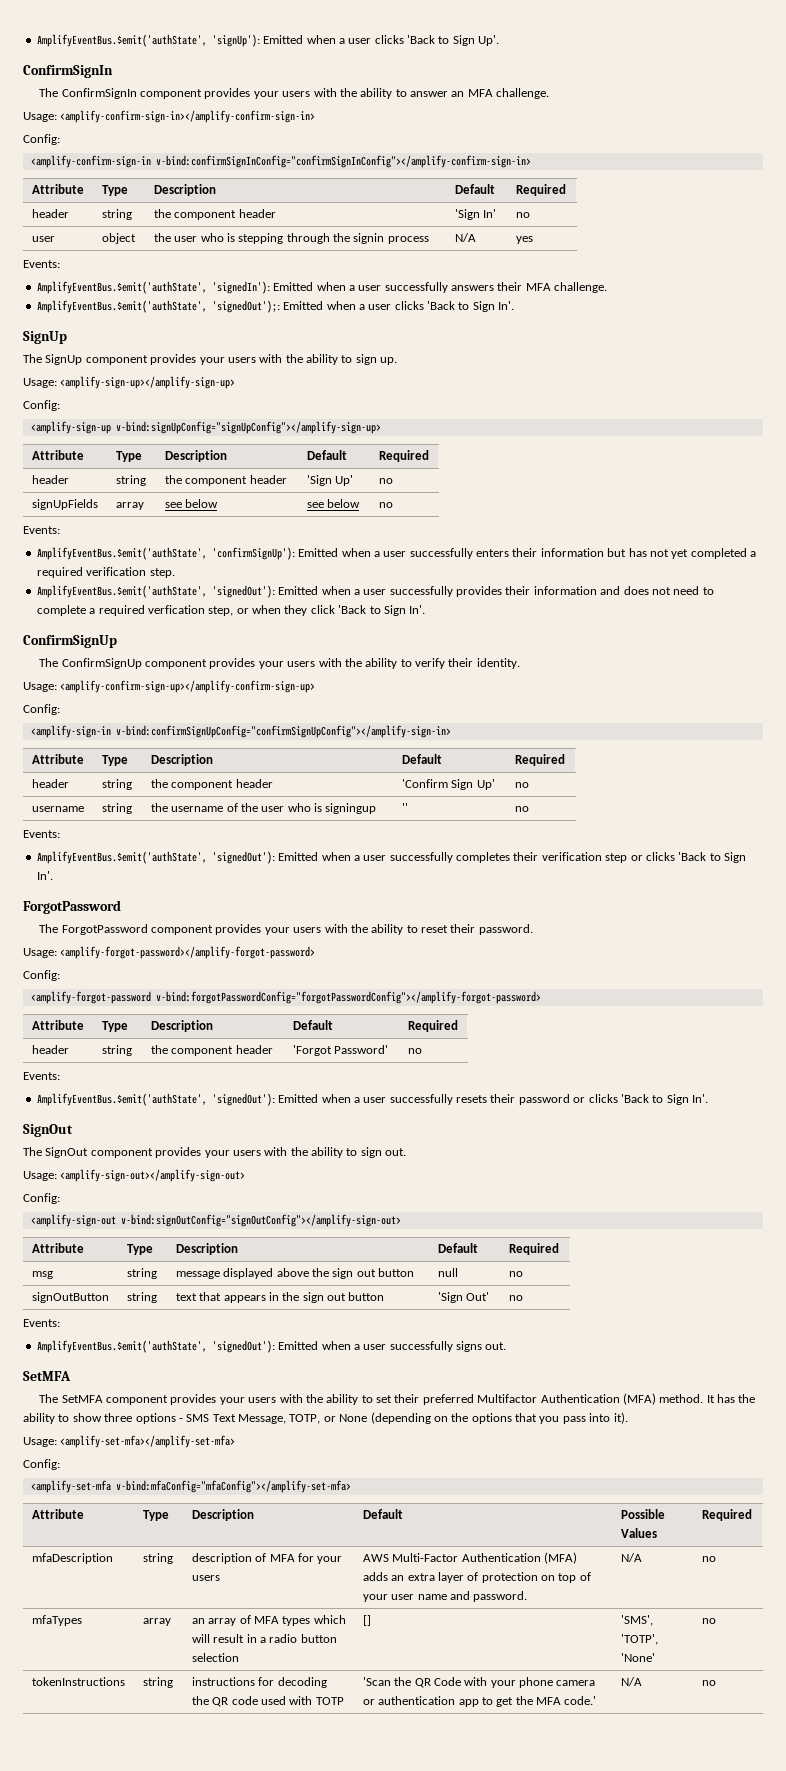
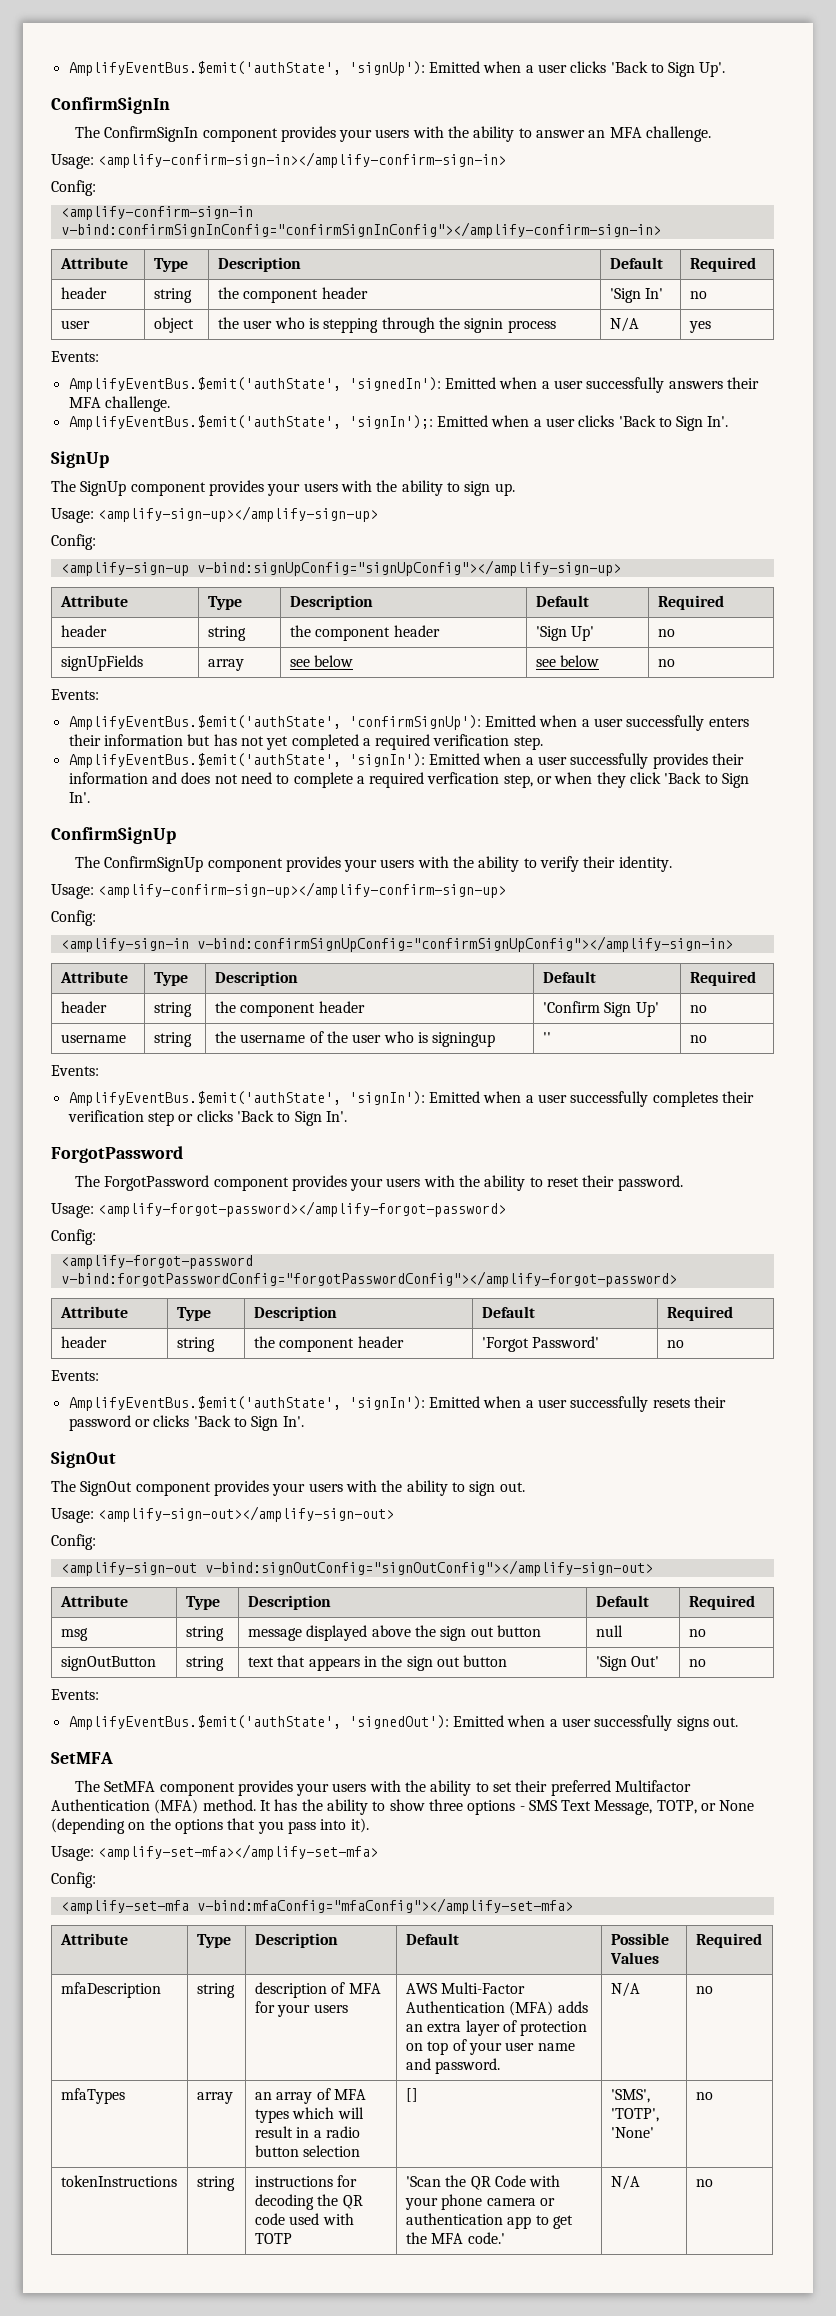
[211,300,280,313] 'signedOut');: -> [348,415,433,429] 'signIn');:
[211,585,275,598] 'signedOut'): -> [348,753,425,767] 'signIn'):
[211,851,275,864] 'signedOut'): -> [348,1091,425,1105] 'signIn'):
[211,1093,275,1106] 'signedOut'): -> [348,1396,425,1410] 'signIn'):

